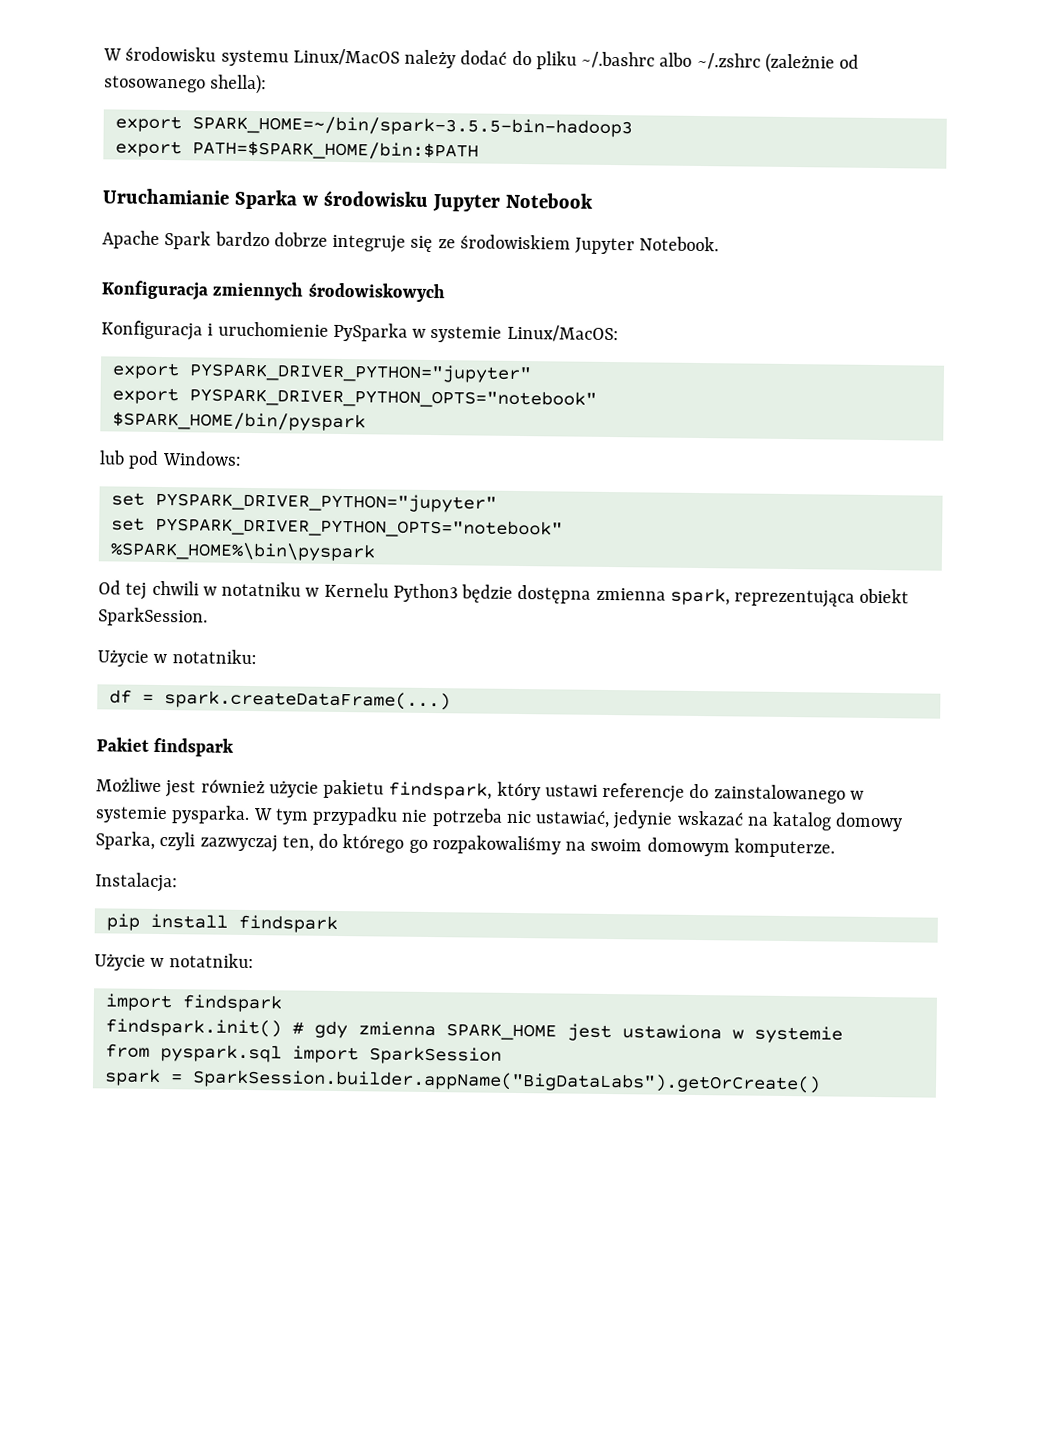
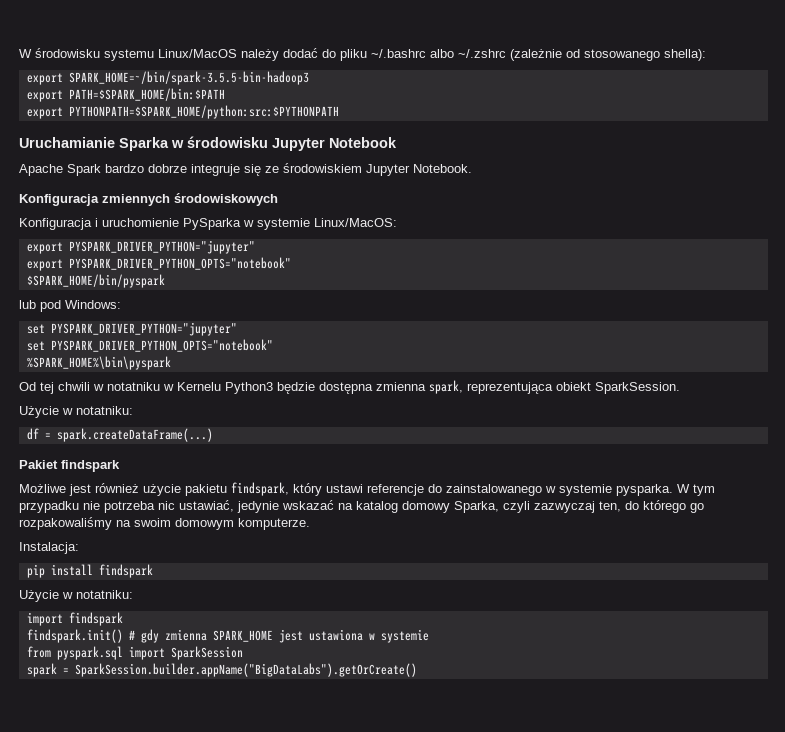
(479, 150) none -> [26,105,339,119] // export PYTHONPATH=$SPARK_HOME/python:src:$PYTHONPATH

